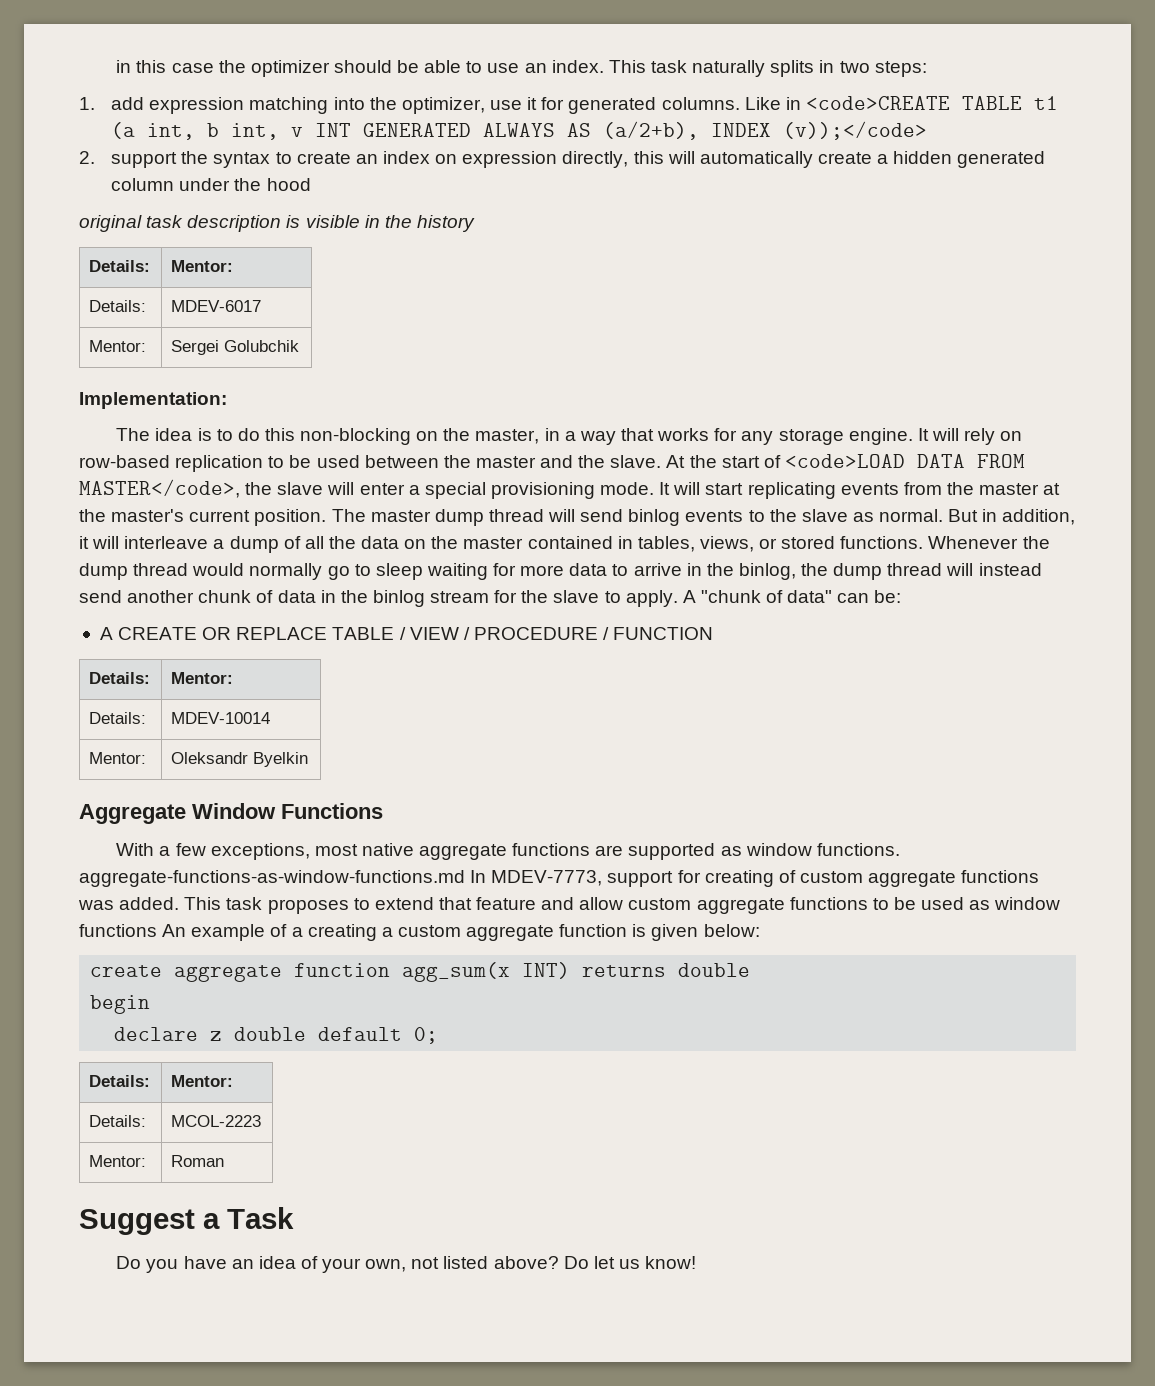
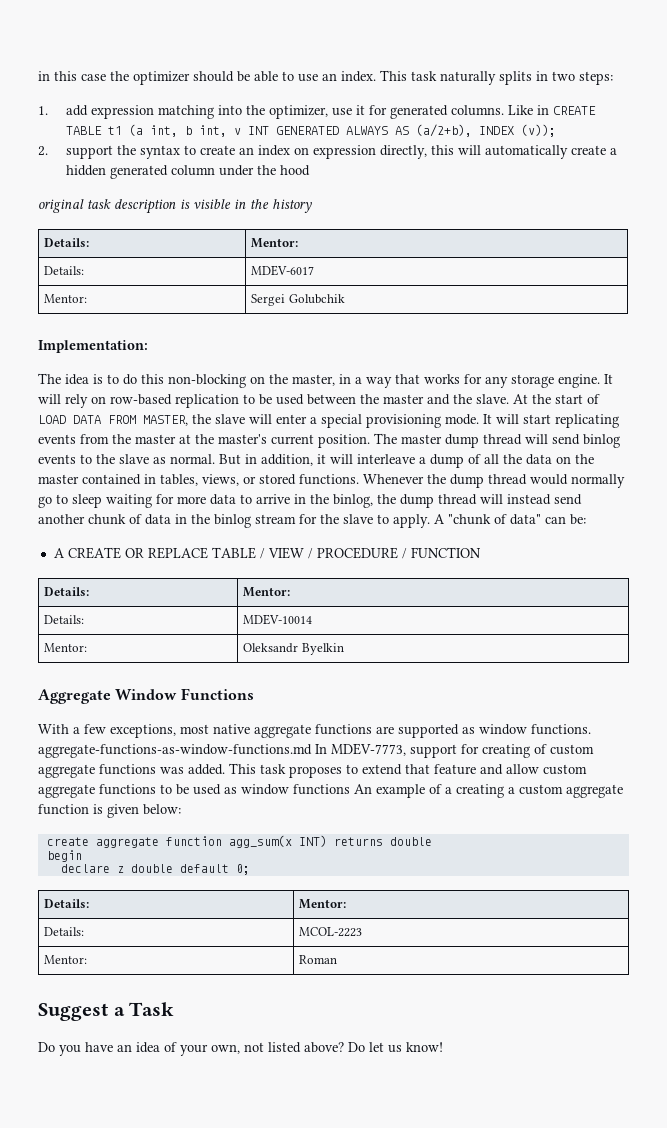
[805,96,950,110] <code>CREATE -> [553,106,597,115] CREATE
[783,121,928,140] (v));</code> -> [521,124,557,137] (v));
[784,454,905,468] <code>LOAD -> [38,415,66,424] LOAD
[79,479,240,498] MASTER</code>, -> [143,415,188,426] MASTER,

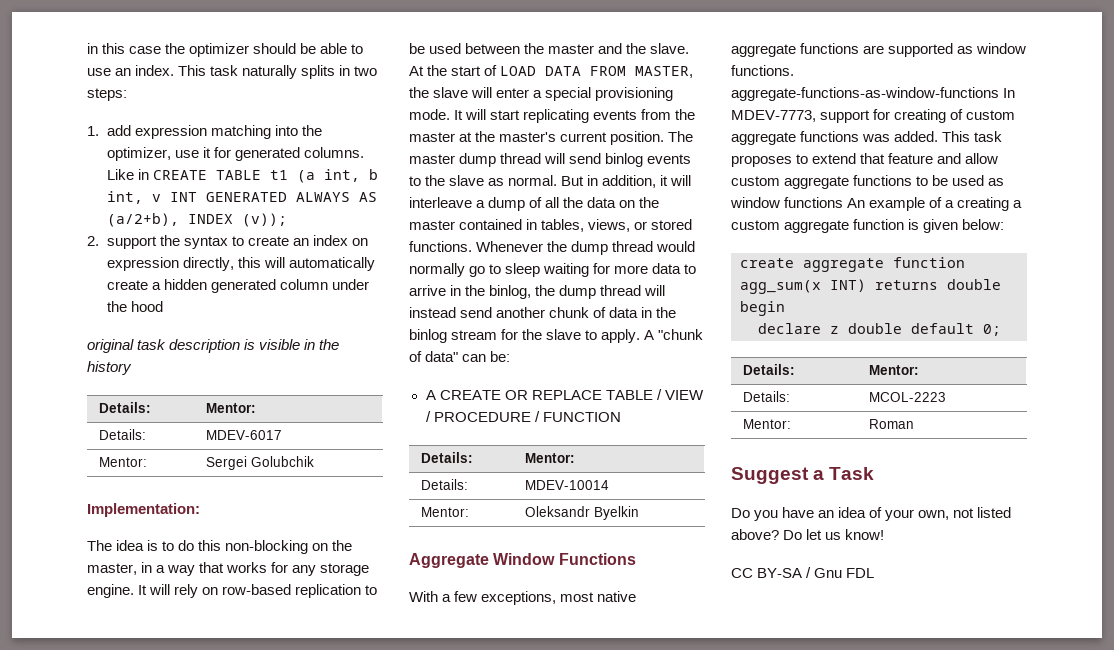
[38,744,312,758] aggregate-functions-as-window-functions.md -> [731,87,999,101] aggregate-functions-as-window-functions
(443, 1047) none -> [731,567,875,578] // CC BY-SA / Gnu FDL

